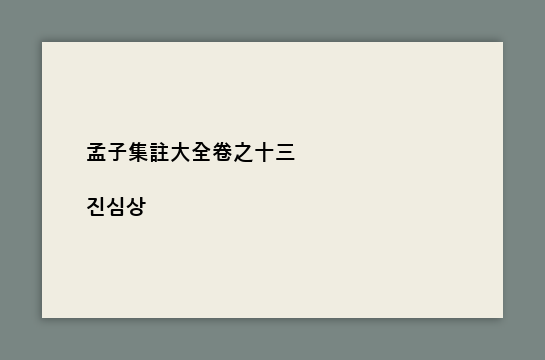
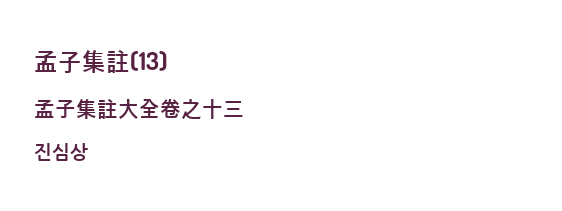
[86,142,170,162] 孟子集註 -> [34,50,168,74] [34,99,118,119] 孟子集註(13) // 孟子集註

